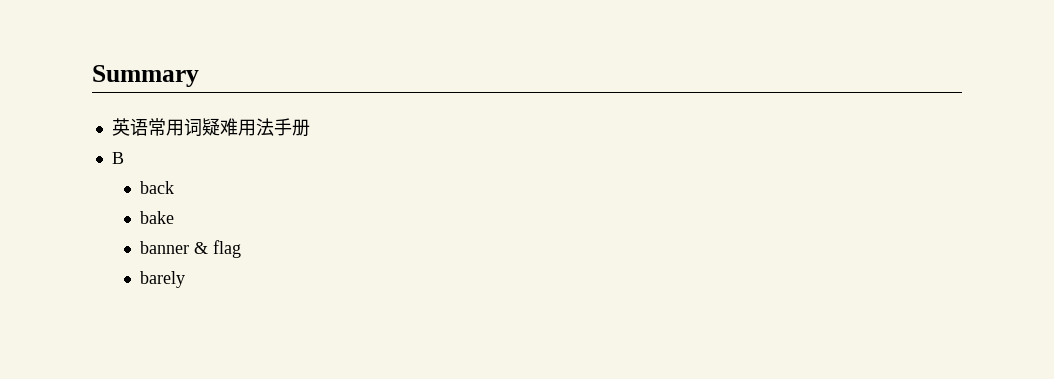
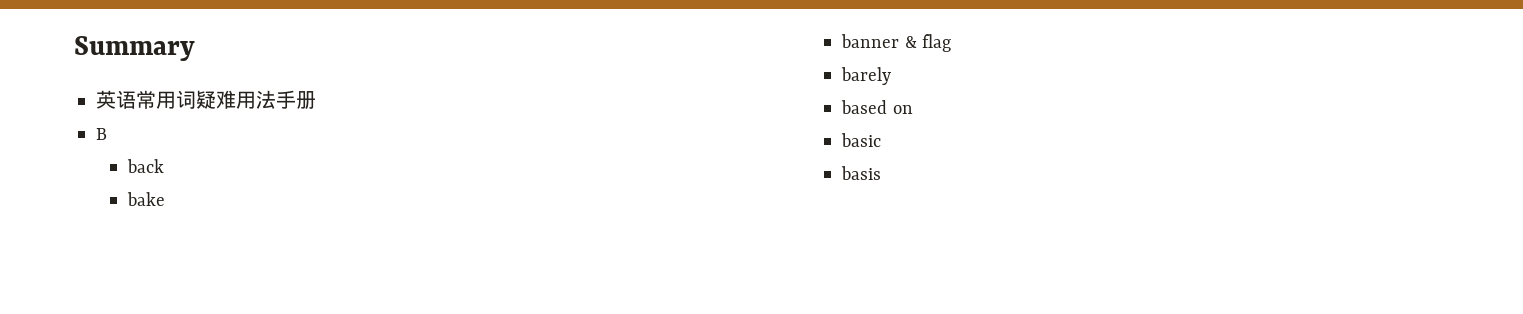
(186, 279) none -> [841,100,913,114] [841,133,882,147] [841,166,882,180] // based on // basic // basis

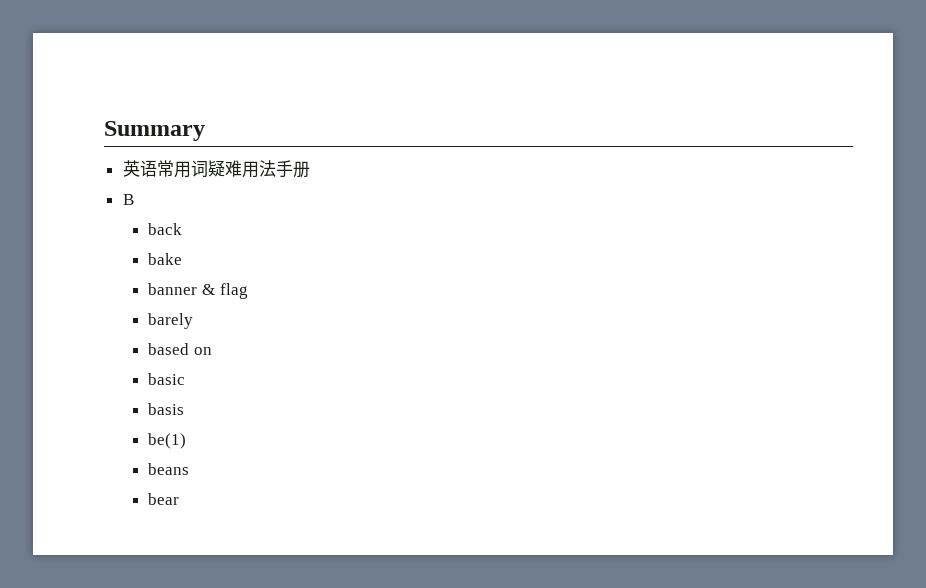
(882, 173) none -> [148,433,187,449] [148,463,190,475] [148,493,180,505] // be(1) // beans // bear

